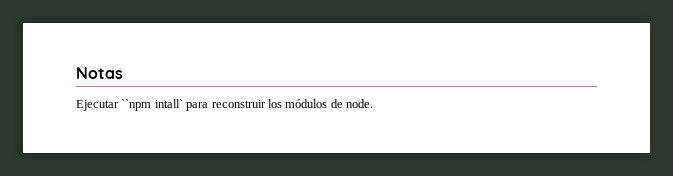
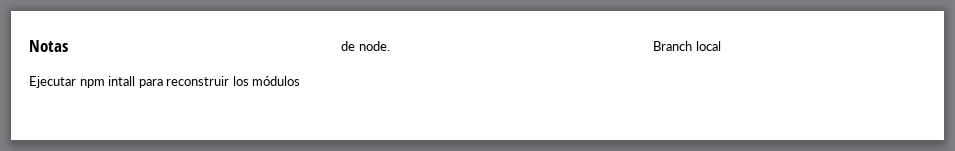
[121,99,183,111] ``npm intall` -> [79,76,136,88] npm intall
(373, 103) none -> [653,41,721,51] // Branch local

